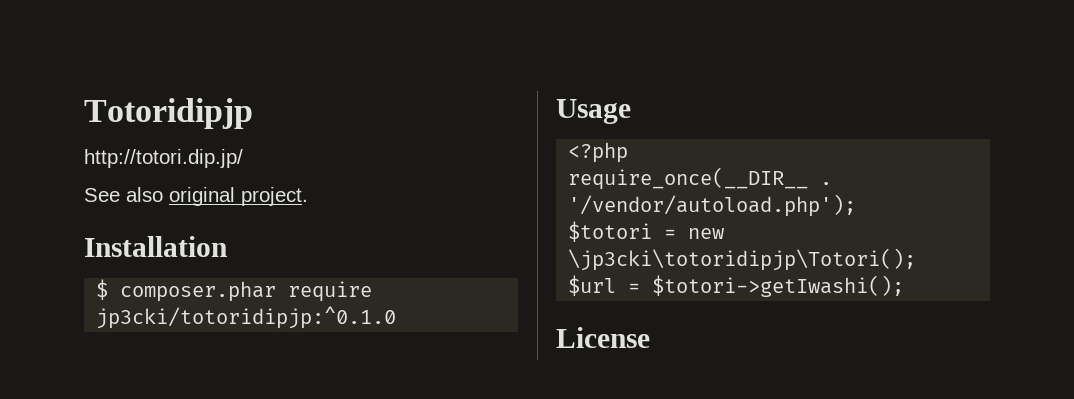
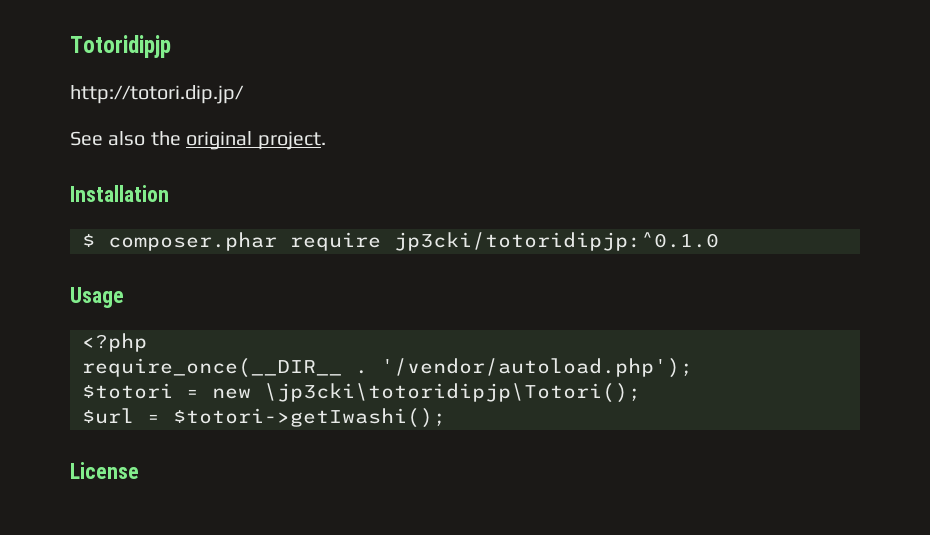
(163, 194) none -> [150,131,181,146] the

